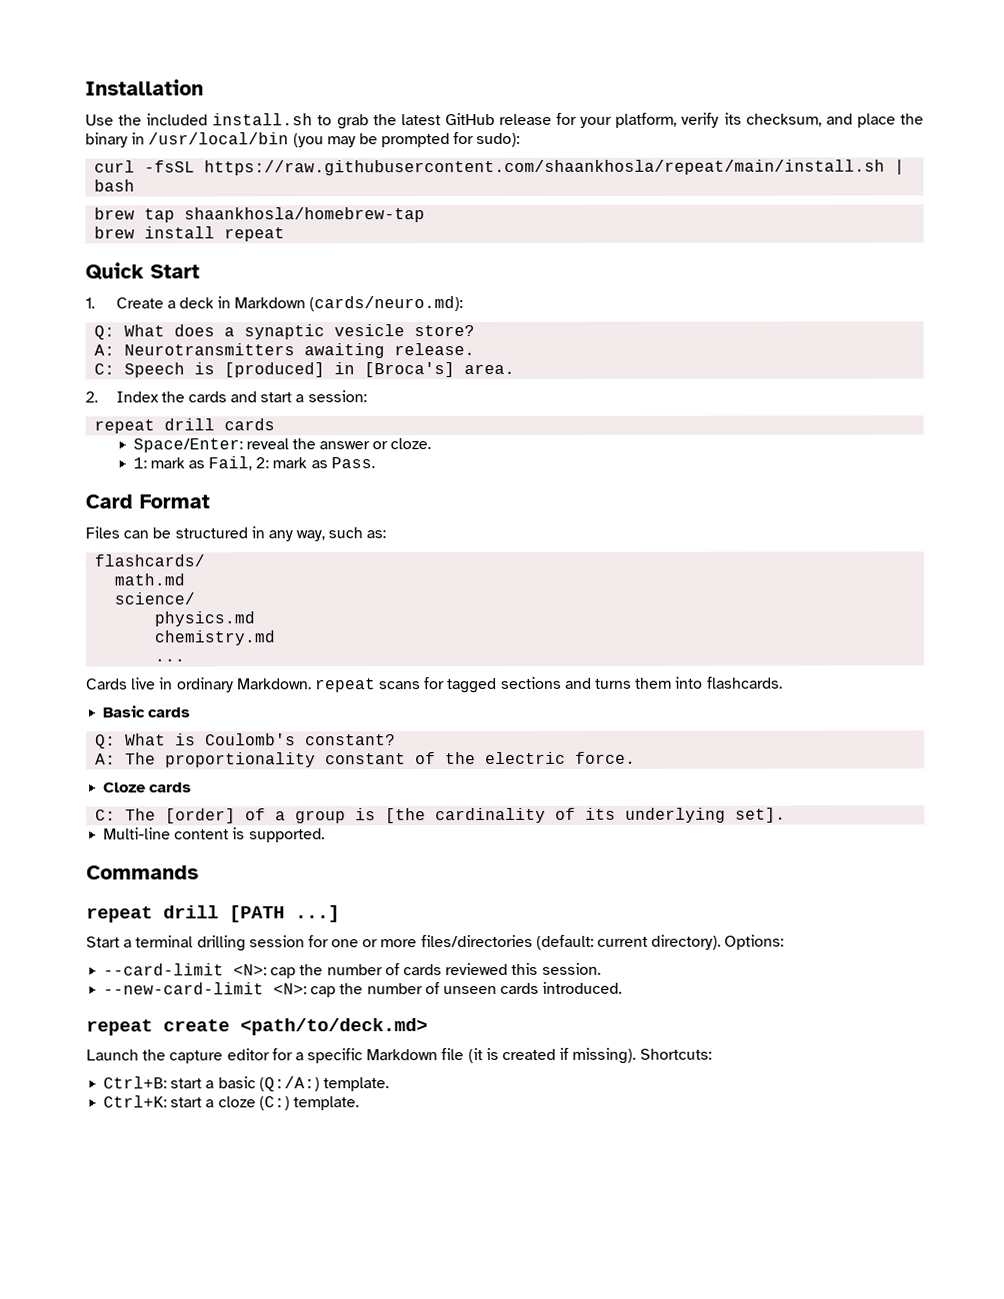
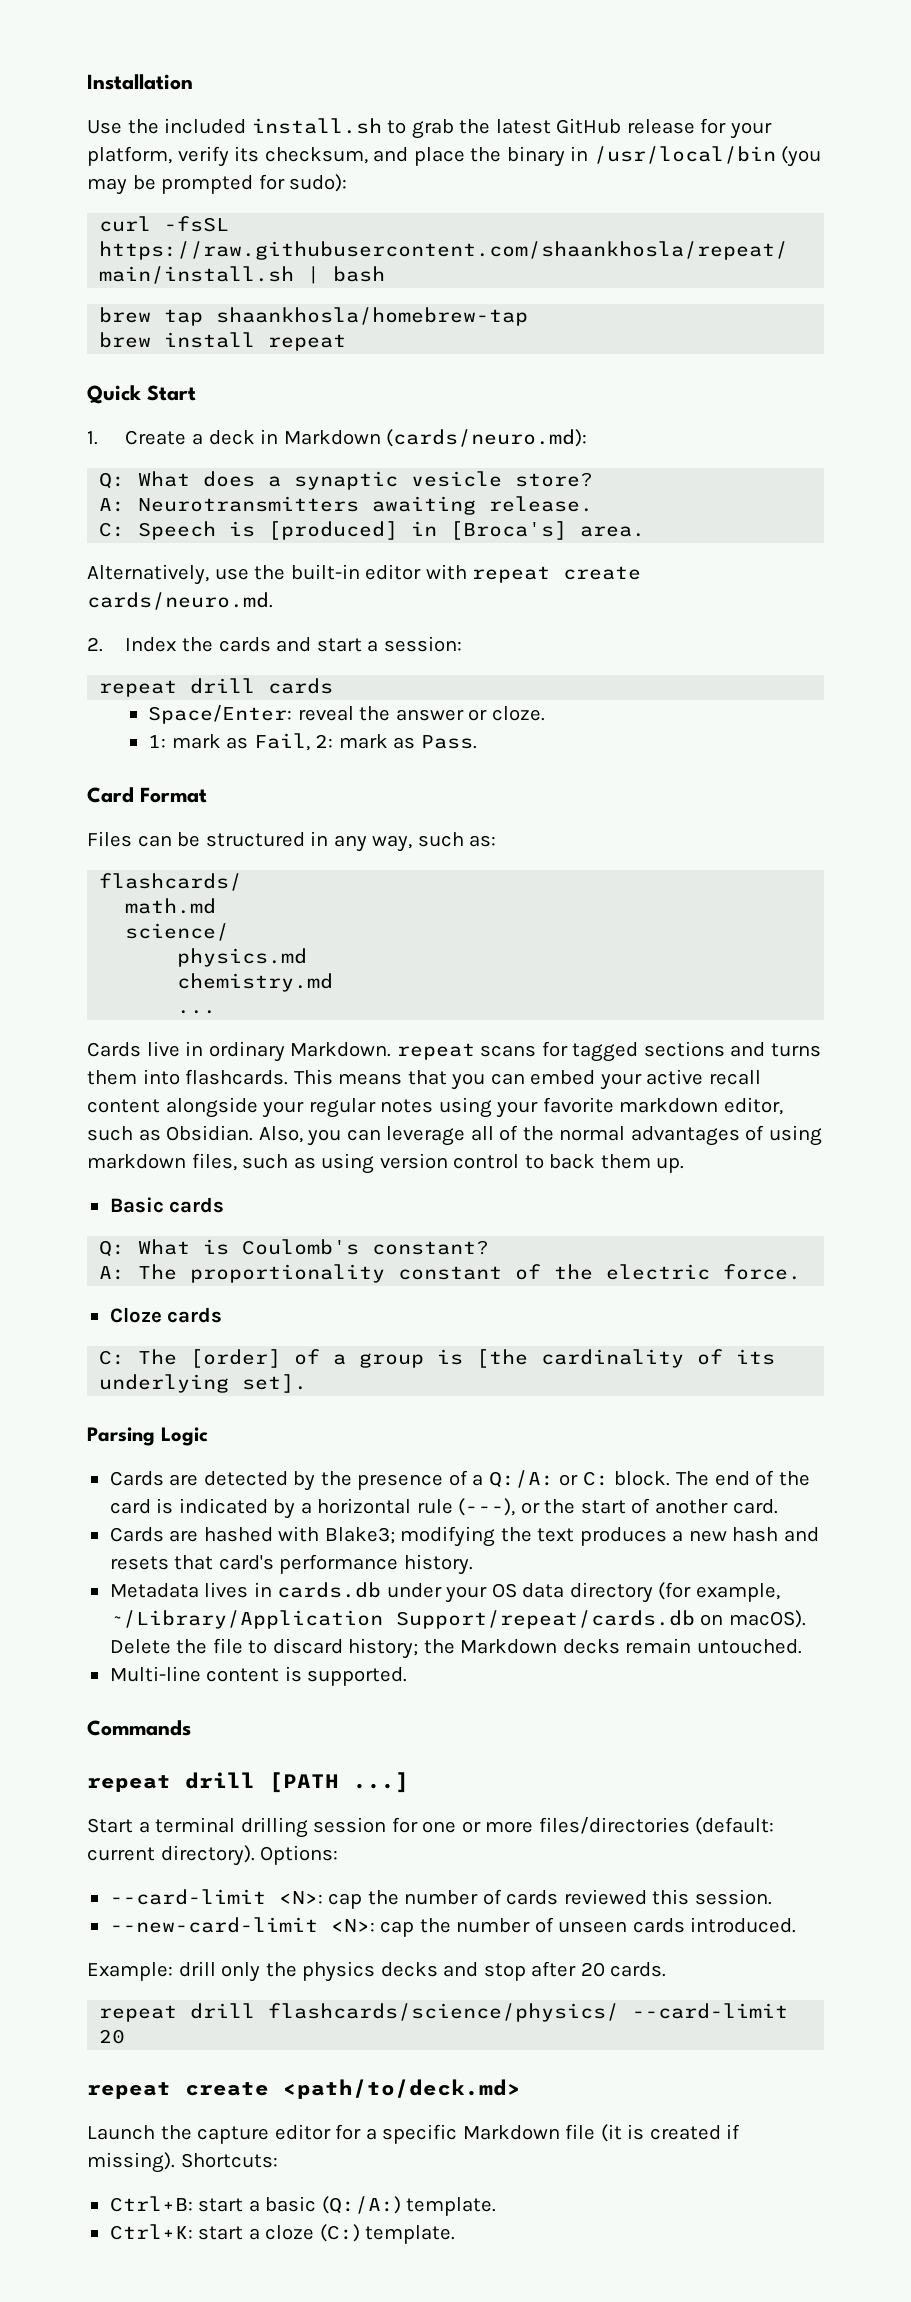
(516, 369) none -> [87,564,642,585] [87,592,273,610] // Alternatively, use the built-in editor with repeat create cards/neuro.md.
(783, 682) none -> [293,1069,761,1090] [87,1097,783,1118] [87,1125,822,1146] [87,1153,685,1174] This means that you can embed your active recall content alongside your regular notes using your favorite markdown editor, such as Obsidian. Also, you can leverage all of the normal advantages of using markdown files, such as using version control to back them up.
(787, 815) none -> [87,1427,208,1446] [109,1470,810,1491] [109,1498,778,1519] [109,1526,819,1547] [109,1554,473,1575] [109,1582,780,1603] [109,1610,806,1629] [109,1638,802,1659] // Parsing Logic // Cards are detected by the presence of a Q:/A: or C: block. The end of the card is indicated by a horizontal rule (---), or the start of another card. // Cards are hashed with Blake3; modifying the text produces a new hash and resets that card's performance history. // Metadata lives in cards.db under your OS data directory (for example, ~/Library/Application Support/repeat/cards.db on macOS). Delete the file to discard history; the Markdown decks remain untouched.
(623, 987) none -> [87,1961,667,1982] [99,2003,789,2022] [99,2029,126,2044] // Example: drill only the physics decks and stop after 20 cards. // repeat drill flashcards/science/physics/ --card-limit 20

